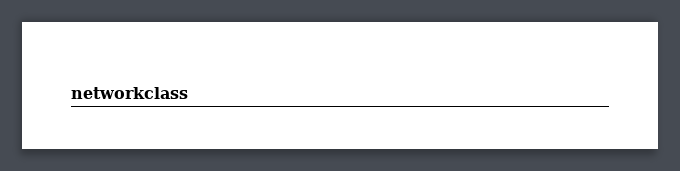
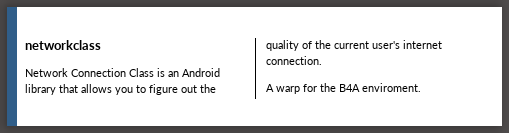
(188, 93) none -> [25,68,220,77] [25,84,216,95] [266,40,442,51] [266,56,322,65] [266,83,421,94] // Network Connection Class is an Android library that allows you to figure out the quality of the current user's internet connection. // A warp for the B4A enviroment.

